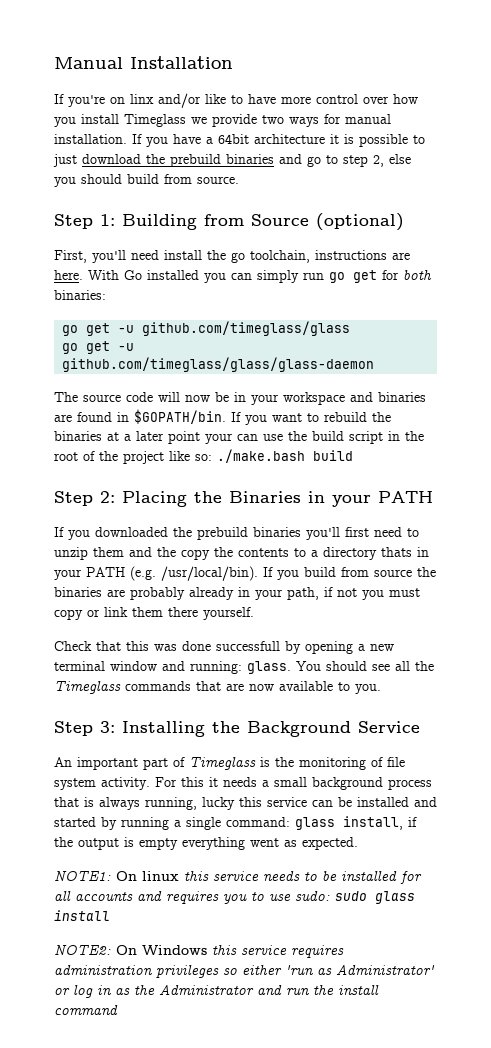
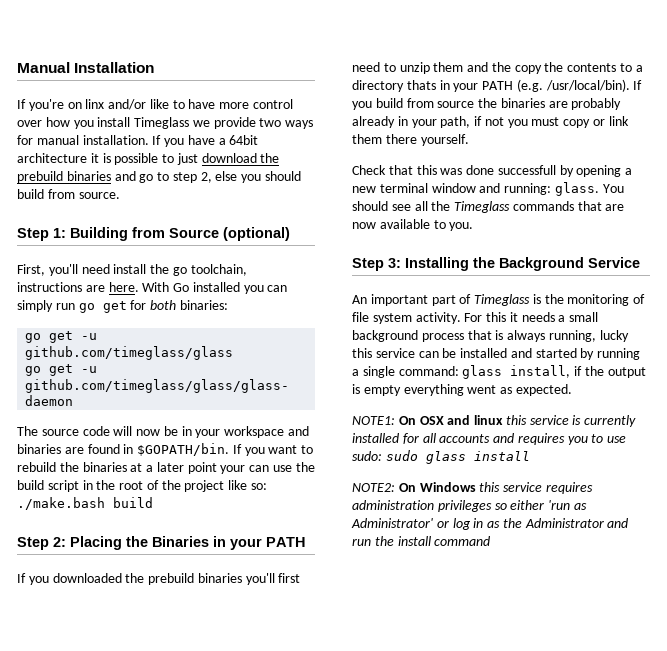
(137, 876) none -> [419,415,471,425] OSX and
[263,871,337,881] needs to be -> [572,415,637,427] is currently

